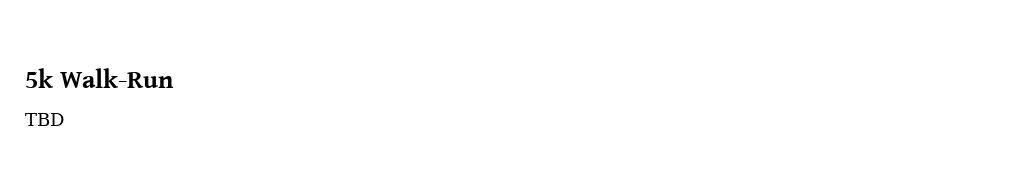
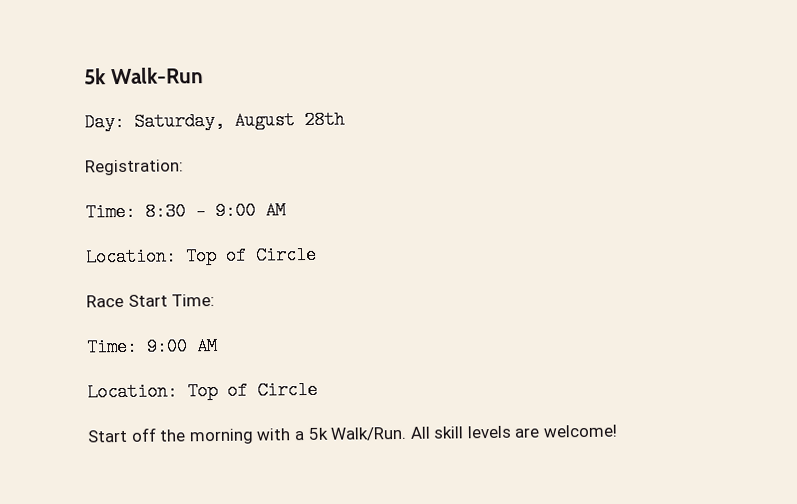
[25,113,64,126] TBD -> [84,110,345,132] [84,159,184,176] [85,201,286,222] [85,245,317,267] [86,293,216,308] [86,336,218,357] [87,380,318,402] [87,424,619,445] Day: Saturday, August 28th // Registration: // Time: 8:30 - 9:00 AM // Location: Top of Circle // Race Start Time: // Time: 9:00 AM // Location: Top of Circle // Start off the morning with a 5k Walk/Run. All skill levels are welcome!

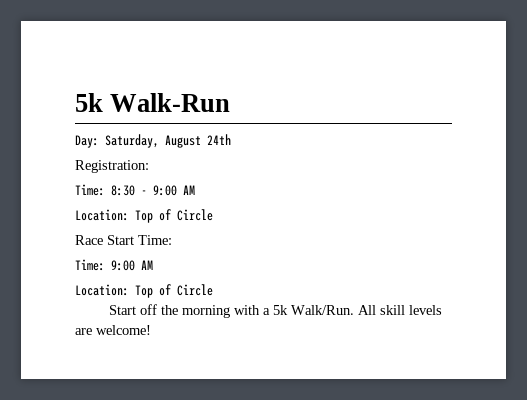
[304,110,345,130] 28th -> [207,134,231,145] 24th

